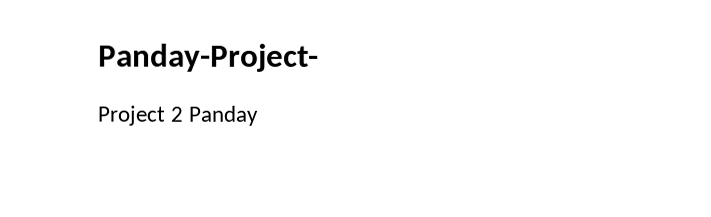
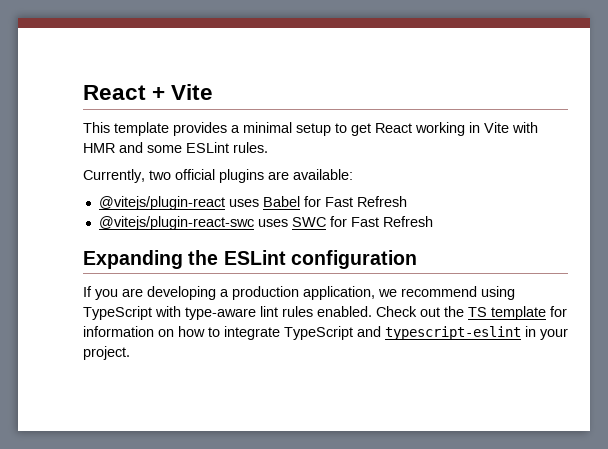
[98,43,319,72] [97,105,260,126] Panday-Project- // Project 2 Panday -> [83,84,214,100] [83,122,538,136] [83,142,268,153] [83,169,353,183] [98,196,407,210] [98,216,433,230] [83,250,417,269] [83,286,515,300] [83,306,567,320] [83,326,568,340] [83,346,130,360] React + Vite // This template provides a minimal setup to get React working in Vite with HMR and some ESLint rules. // Currently, two official plugins are available: // @vitejs/plugin-react uses Babel for Fast Refresh // @vitejs/plugin-react-swc uses SWC for Fast Refresh // Expanding the ESLint configuration // If you are developing a production application, we recommend using TypeScript with type-aware lint rules enabled. Check out the TS template for information on how to integrate TypeScript and typescript-eslint in your project.

